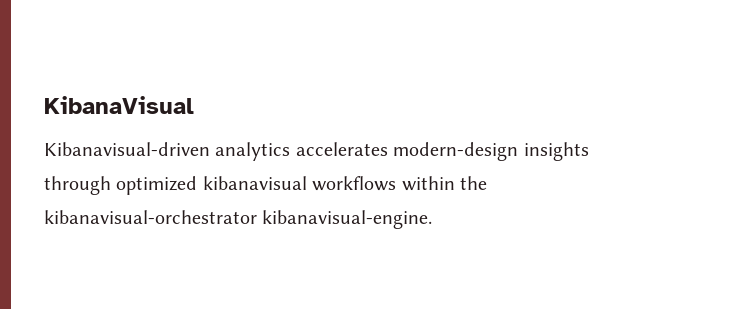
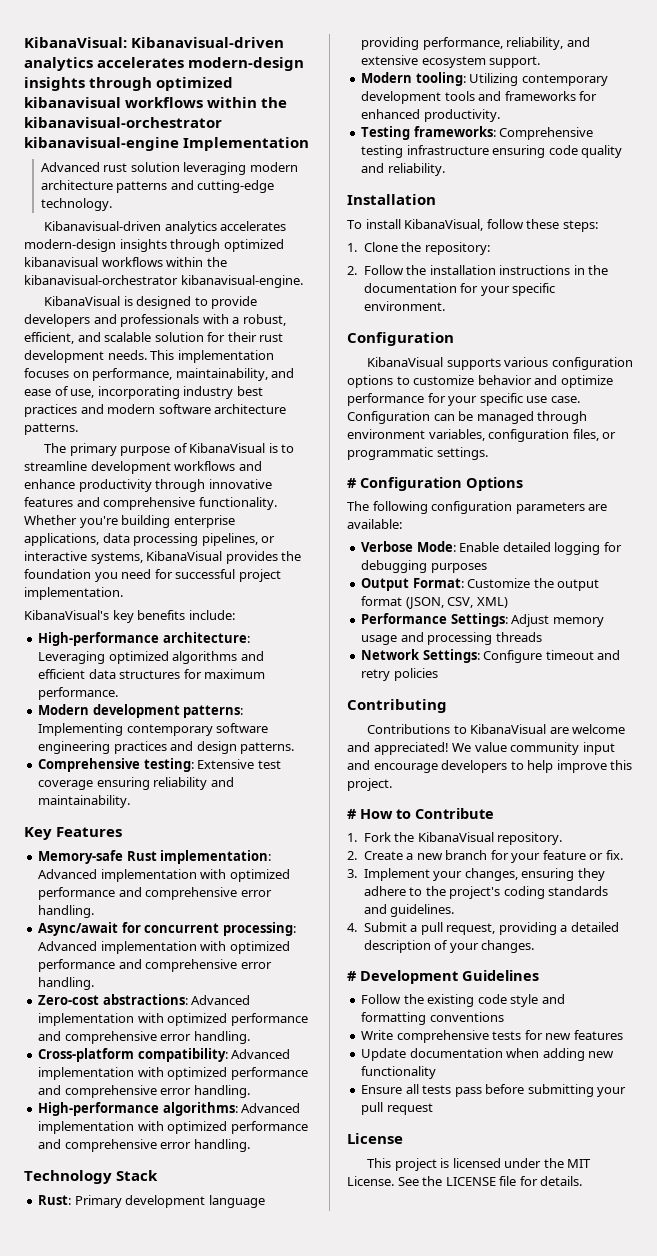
[44,96,194,114] KibanaVisual -> [24,37,285,48] [24,57,305,71] [24,77,234,91] [24,97,288,108] [24,117,222,128] [24,137,310,151] [40,162,298,175] [40,180,275,193] [40,198,112,211] KibanaVisual: Kibanavisual-driven analytics accelerates modern-design insights through optimized kibanavisual workflows within the kibanavisual-orchestrator kibanavisual-engine Implementation // Advanced rust solution leveraging modern architecture patterns and cutting-edge technology.
(433, 219) none -> [44,296,258,309] [24,314,286,327] [24,332,284,344] [24,350,274,363] [24,368,295,381] [24,386,263,399] [24,404,287,417] [24,423,78,435] [44,443,295,456] [24,461,262,474] [24,479,272,492] [24,497,277,510] [24,515,235,528] [24,533,276,546] [24,551,302,564] [24,569,281,582] [24,587,123,600] [24,610,235,623] [38,632,250,646] [38,651,264,664] [38,669,266,679] [38,687,119,700] [38,704,244,718] [38,723,269,736] [38,741,295,754] [38,758,281,772] [38,777,234,790] [38,795,131,808] [24,827,123,840] [38,850,272,864] [38,869,290,882] [38,887,272,900] [38,905,95,918] [38,922,296,936] [38,941,290,954] [38,959,272,972] [38,977,95,990] [38,994,251,1005] [38,1013,308,1026] [38,1031,250,1044] [38,1048,291,1062] [38,1067,308,1080] [38,1085,250,1098] [38,1102,301,1116] [38,1121,308,1134] [38,1139,250,1152] [24,1170,159,1184] [38,1195,265,1208] [361,37,590,50] [361,55,541,68] [361,72,608,86] [361,91,598,104] [361,109,500,122] [361,126,594,140] [361,145,623,158] [361,163,445,176] [347,194,436,205] [347,219,598,232] [347,242,490,255] [347,265,609,275] [363,283,556,296] [363,301,445,311] [347,332,454,346] [367,357,633,370] [347,375,613,388] [347,393,580,406] [347,411,588,424] [347,429,617,442] [347,447,488,460] [347,477,523,491] [347,501,608,514] [347,519,402,529] [361,541,622,555] [361,560,487,573] [361,578,600,591] [361,596,508,609] [361,613,604,627] [361,632,542,645] [361,649,621,663] [361,668,438,681] [347,699,447,713] [367,724,626,734] [347,742,615,755] [347,760,633,773] [347,778,392,791] [347,808,494,819] [347,832,563,845] [347,850,623,863] [347,868,605,881] [363,886,609,899] [363,904,455,917] [347,922,619,935] [363,940,535,953] [347,970,539,984] [361,994,565,1007] [361,1012,504,1025] [361,1030,623,1043] [361,1048,615,1061] [361,1066,437,1079] [361,1084,627,1097] [361,1102,433,1115] [347,1133,403,1144] [367,1158,592,1171] [347,1176,583,1186] // KibanaVisual is designed to provide developers and professionals with a robust, efficient, and scalable solution for their rust development needs. This implementation focuses on performance, maintainability, and ease of use, incorporating industry best practices and modern software architecture patterns. // The primary purpose of KibanaVisual is to streamline development workflows and enhance productivity through innovative features and comprehensive functionality. Whether you're building enterprise applications, data processing pipelines, or interactive systems, KibanaVisual provides the foundation you need for successful project implementation. // KibanaVisual's key benefits include: // High-performance architecture: Leveraging optimized algorithms and efficient data structures for maximum performance. // Modern development patterns: Implementing contemporary software engineering practices and design patterns. // Comprehensive testing: Extensive test coverage ensuring reliability and maintainability. // Key Features // Memory-safe Rust implementation: Advanced implementation with optimized performance and comprehensive error handling. // Async/await for concurrent processing: Advanced implementation with optimized performance and comprehensive error handling. // Zero-cost abstractions: Advanced implementation with optimized performance and comprehensive error handling. // Cross-platform compatibility: Advanced implementation with optimized performance and comprehensive error handling. // High-performance algorithms: Advanced implementation with optimized performance and comprehensive error handling. // Technology Stack // Rust: Primary development language providing performance, reliability, and extensive ecosystem support. // Modern tooling: Utilizing contemporary development tools and frameworks for enhanced productivity. // Testing frameworks: Comprehensive testing infrastructure ensuring code quality and reliability. // Installation // To install KibanaVisual, follow these steps: // 1. Clone the repository: // 2. Follow the installation instructions in the documentation for your specific environment. // Configuration // KibanaVisual supports various configuration options to customize behavior and optimize performance for your specific use case. Configuration can be managed through environment variables, configuration files, or programmatic settings. // # Configuration Options // The following configuration parameters are available: // Verbose Mode: Enable detailed logging for debugging purposes // Output Format: Customize the output format (JSON, CSV, XML) // Performance Settings: Adjust memory usage and processing threads // Network Settings: Configure timeout and retry policies // Contributing // Contributions to KibanaVisual are welcome and appreciated! We value community input and encourage developers to help improve this project. // # How to Contribute // 1. Fork the KibanaVisual repository. // 2. Create a new branch for your feature or fix. // 3. Implement your changes, ensuring they adhere to the project's coding standards and guidelines. // 4. Submit a pull request, providing a detailed description of your changes. // # Development Guidelines // Follow the existing code style and formatting conventions // Write comprehensive tests for new features // Update documentation when adding new functionality // Ensure all tests pass before submitting your pull request // License // This project is licensed under the MIT License. See the LICENSE file for details.

